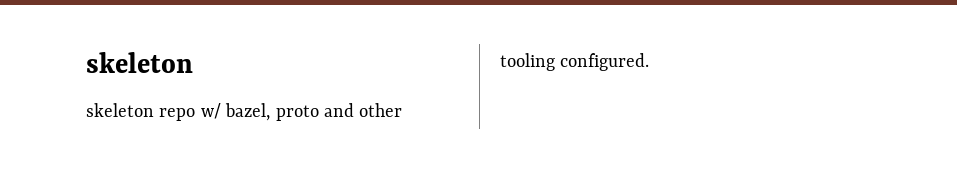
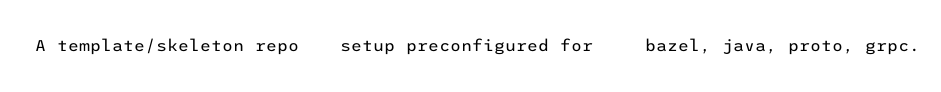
[86,52,193,73] [86,103,403,121] [500,53,650,71] skeleton // skeleton repo w/ bazel, proto and other tooling configured. -> [35,38,920,55] A template/skeleton repo setup preconfigured for bazel, java, proto, grpc.

